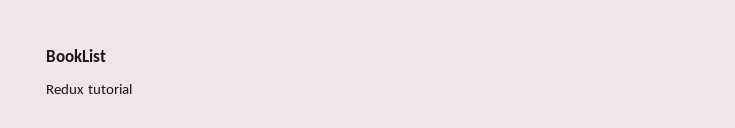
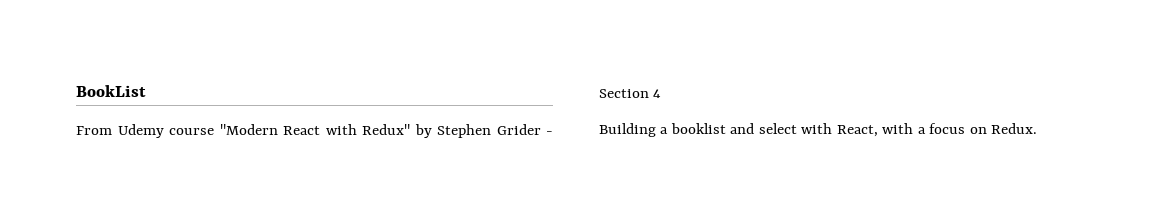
[46,84,132,94] Redux tutorial -> [76,124,553,138] [599,89,662,98] [599,123,1038,137] From Udemy course "Modern React with Redux" by Stephen Grider - Section 4 // Building a booklist and select with React, with a focus on Redux.

